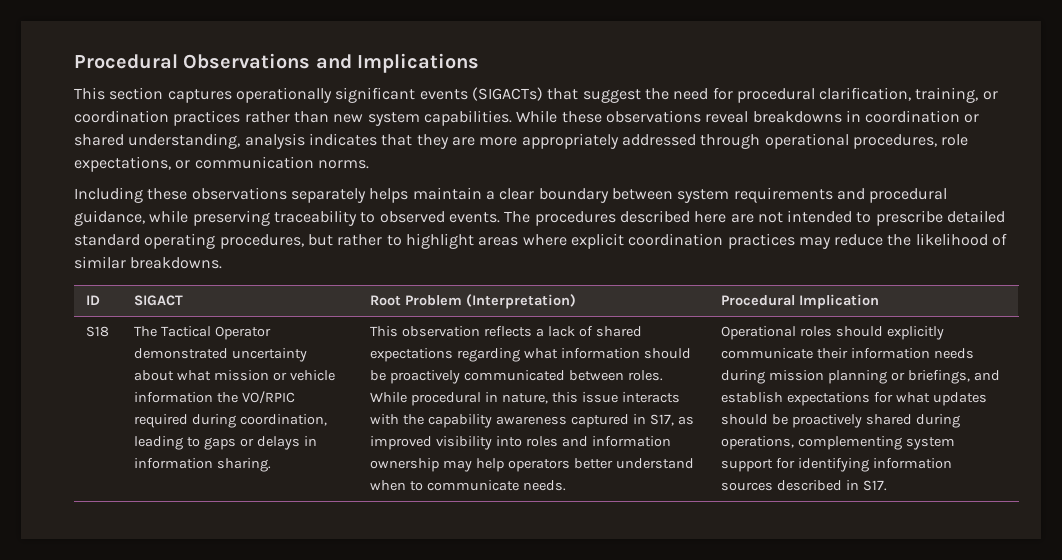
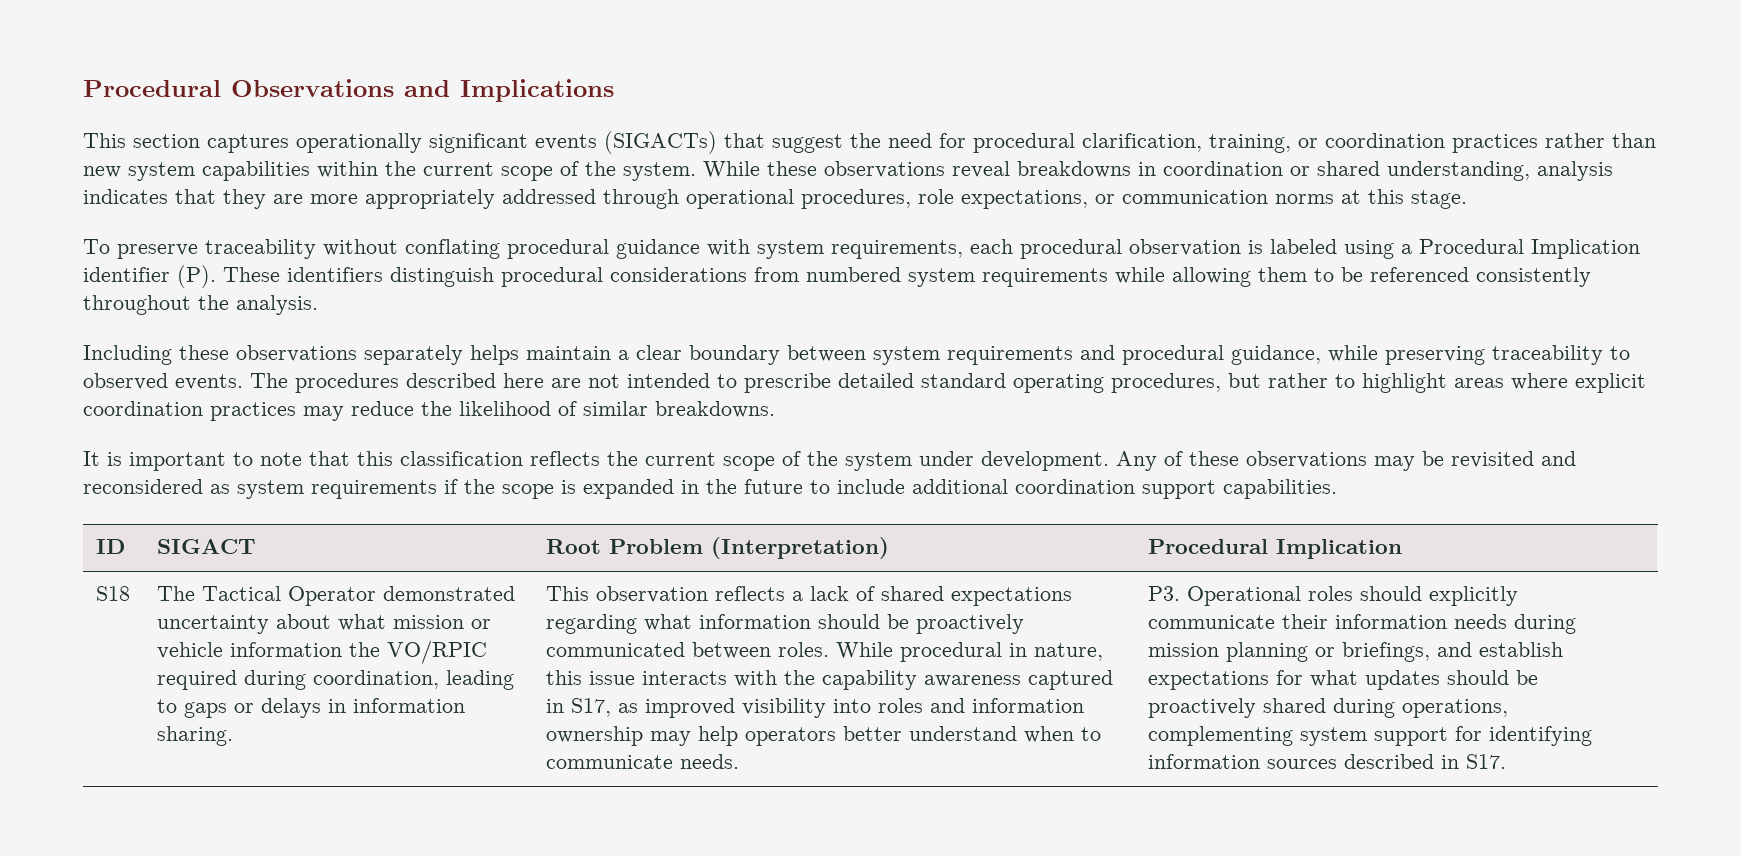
[423,110,512,126] capabilities. -> [202,161,696,181] capabilities within the current scope of the system.
[317,160,369,169] norms. -> [1275,189,1467,209] [83,239,1640,259] [83,265,1591,288] [83,295,318,315] norms at this stage. // To preserve traceability without conflating procedural guidance with system requirements, each procedural observation is labeled using a Procedural Implication identifier (P). These identifiers distinguish procedural considerations from numbered system requirements while allowing them to be referenced consistently throughout the analysis.
(223, 263) none -> [83,451,1576,471] [83,479,1337,499] // It is important to note that this classification reflects the current scope of the system under development. Any of these observations may be revisited and reconsidered as system requirements if the scope is expanded in the future to include additional coordination support capabilities.
(567, 485) none -> [1148,586,1181,601] P3.

